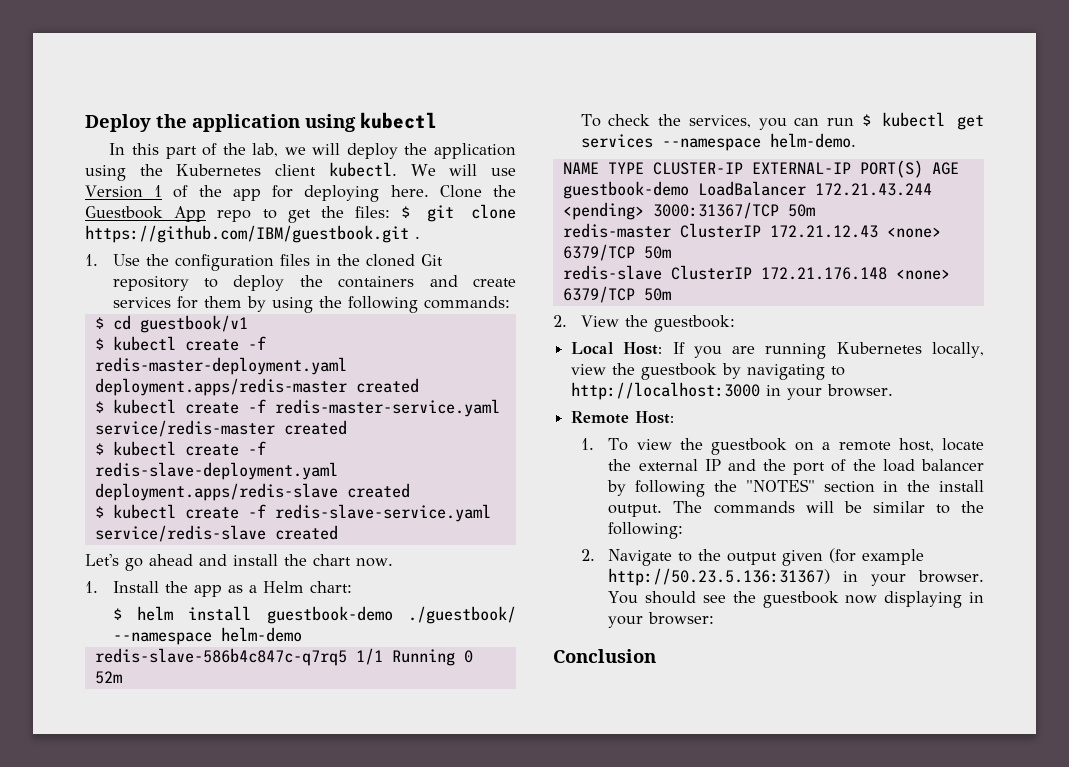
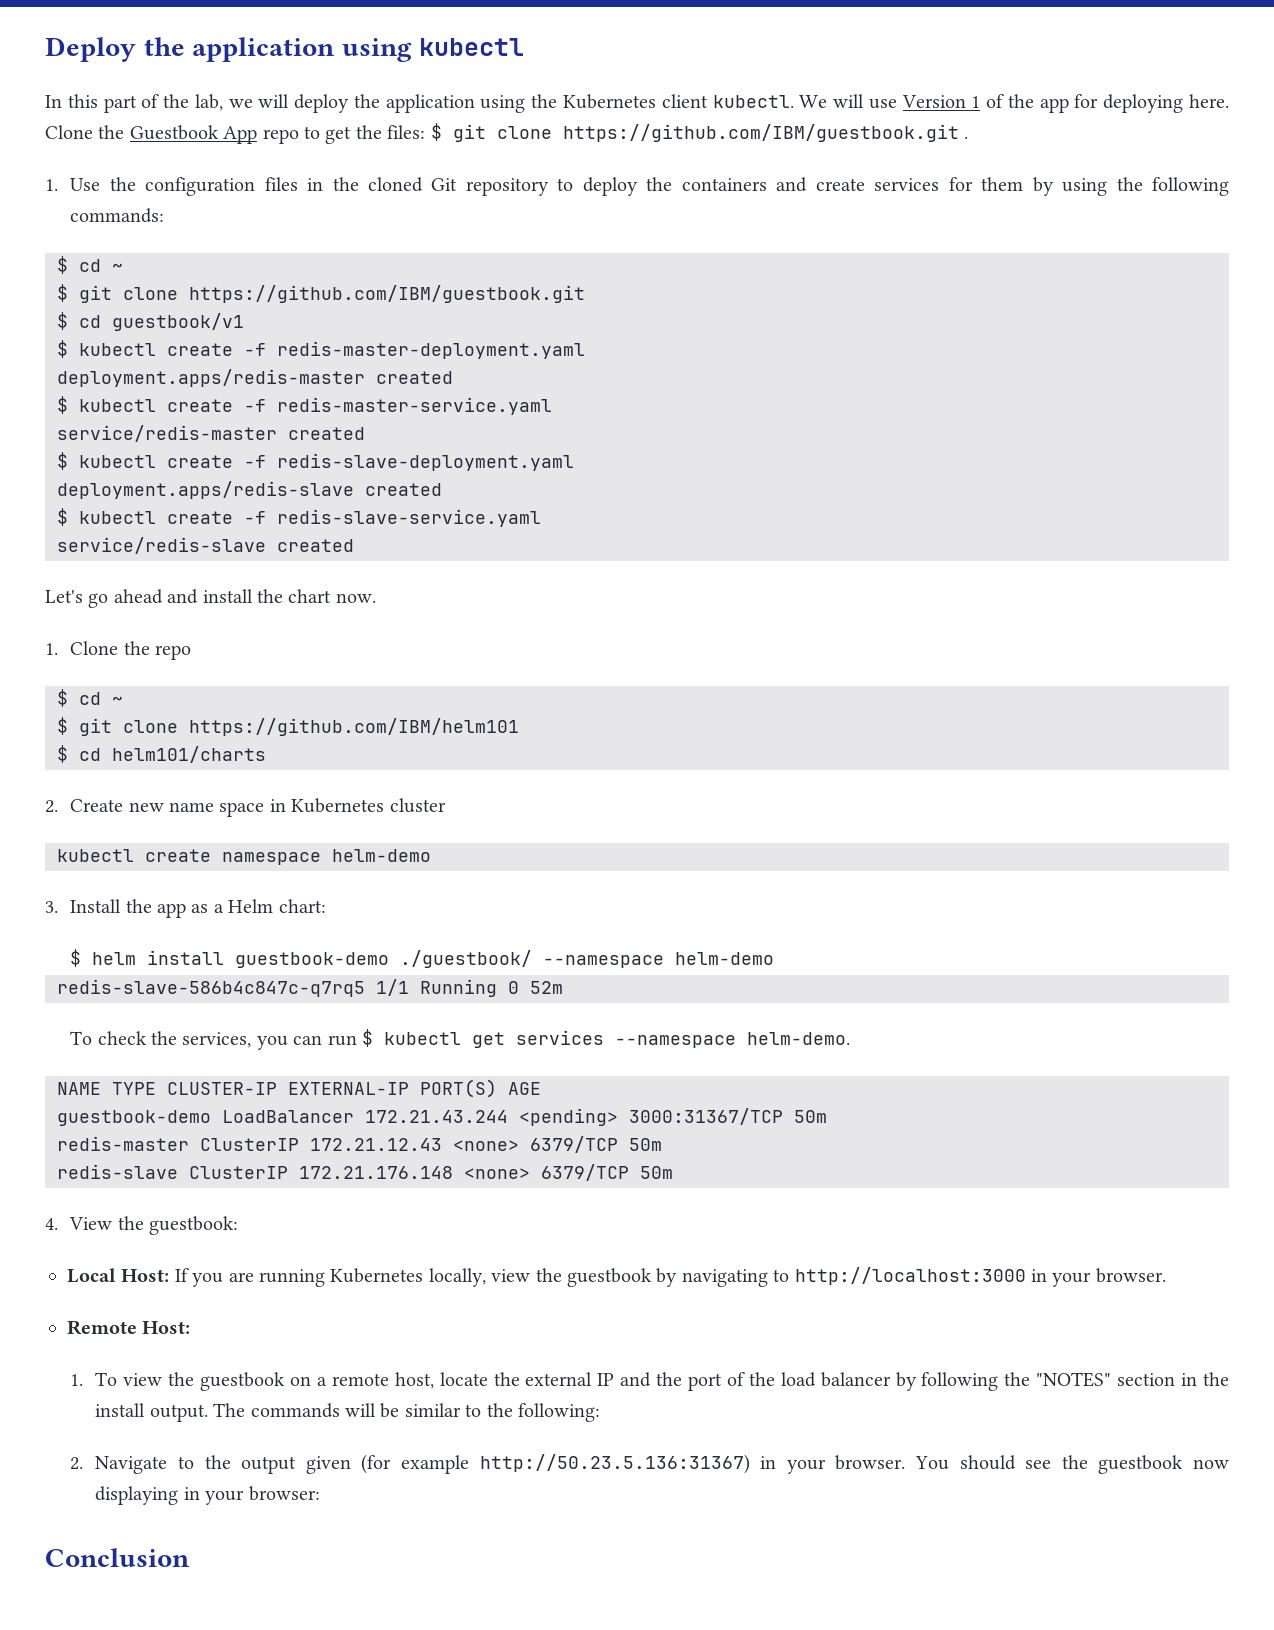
(510, 302) none -> [57,256,123,274] [57,284,585,303] // $ cd ~ // $ git clone https://github.com/IBM/guestbook.git
(98, 587) none -> [70,641,191,660] [57,689,123,707] [57,717,519,736] [57,745,266,763] [45,798,446,817] [57,849,431,865] [45,901,58,913] Clone the repo // $ cd ~ // $ git clone https://github.com/IBM/helm101 // $ cd helm101/charts // 2. Create new name space in Kubernetes cluster // kubectl create namespace helm-demo // 3.
[553,315,567,327] 2. -> [45,1218,58,1230] 4.

